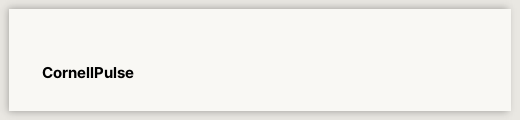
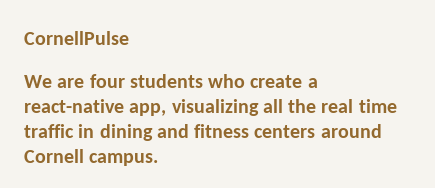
(134, 72) none -> [24,74,318,88] [24,99,397,116] [24,124,382,141] [24,149,159,166] // We are four students who create a react-native app, visualizing all the real time traffic in dining and fitness centers around Cornell campus.

